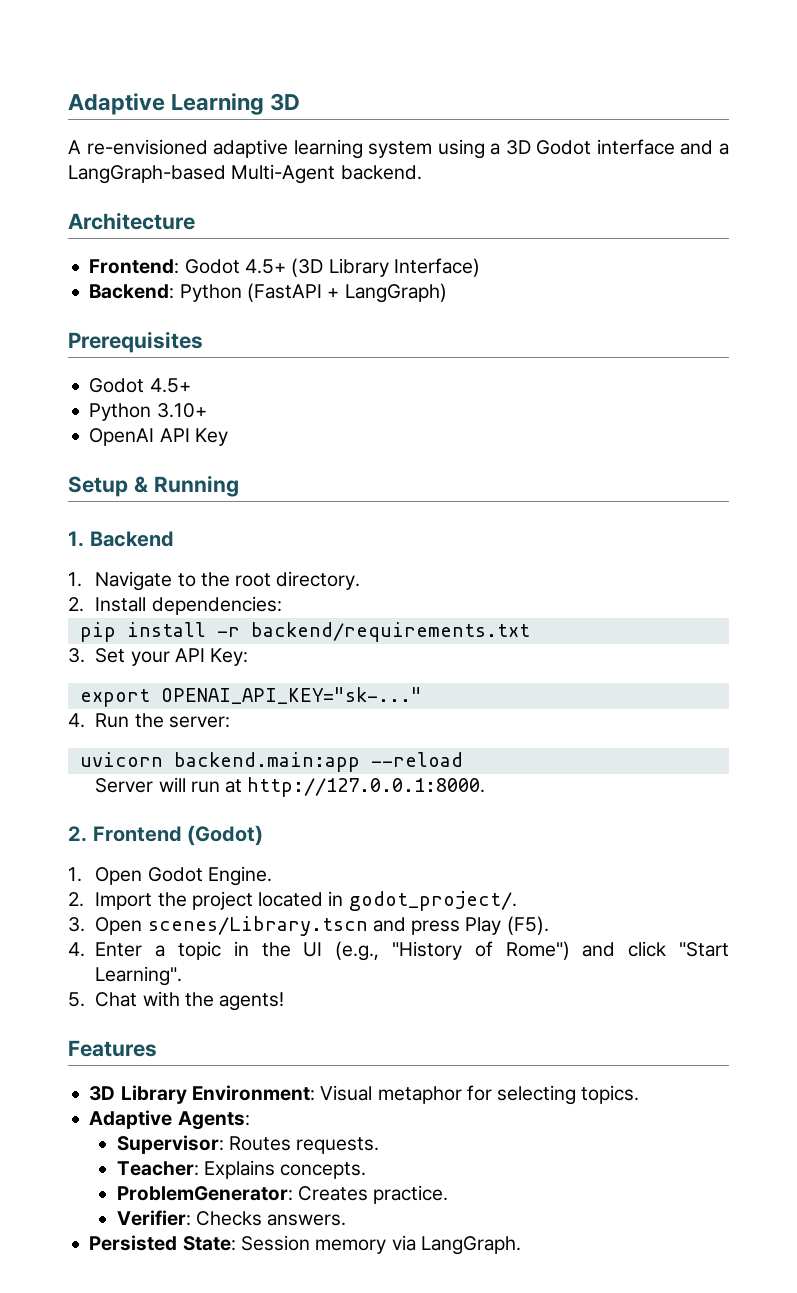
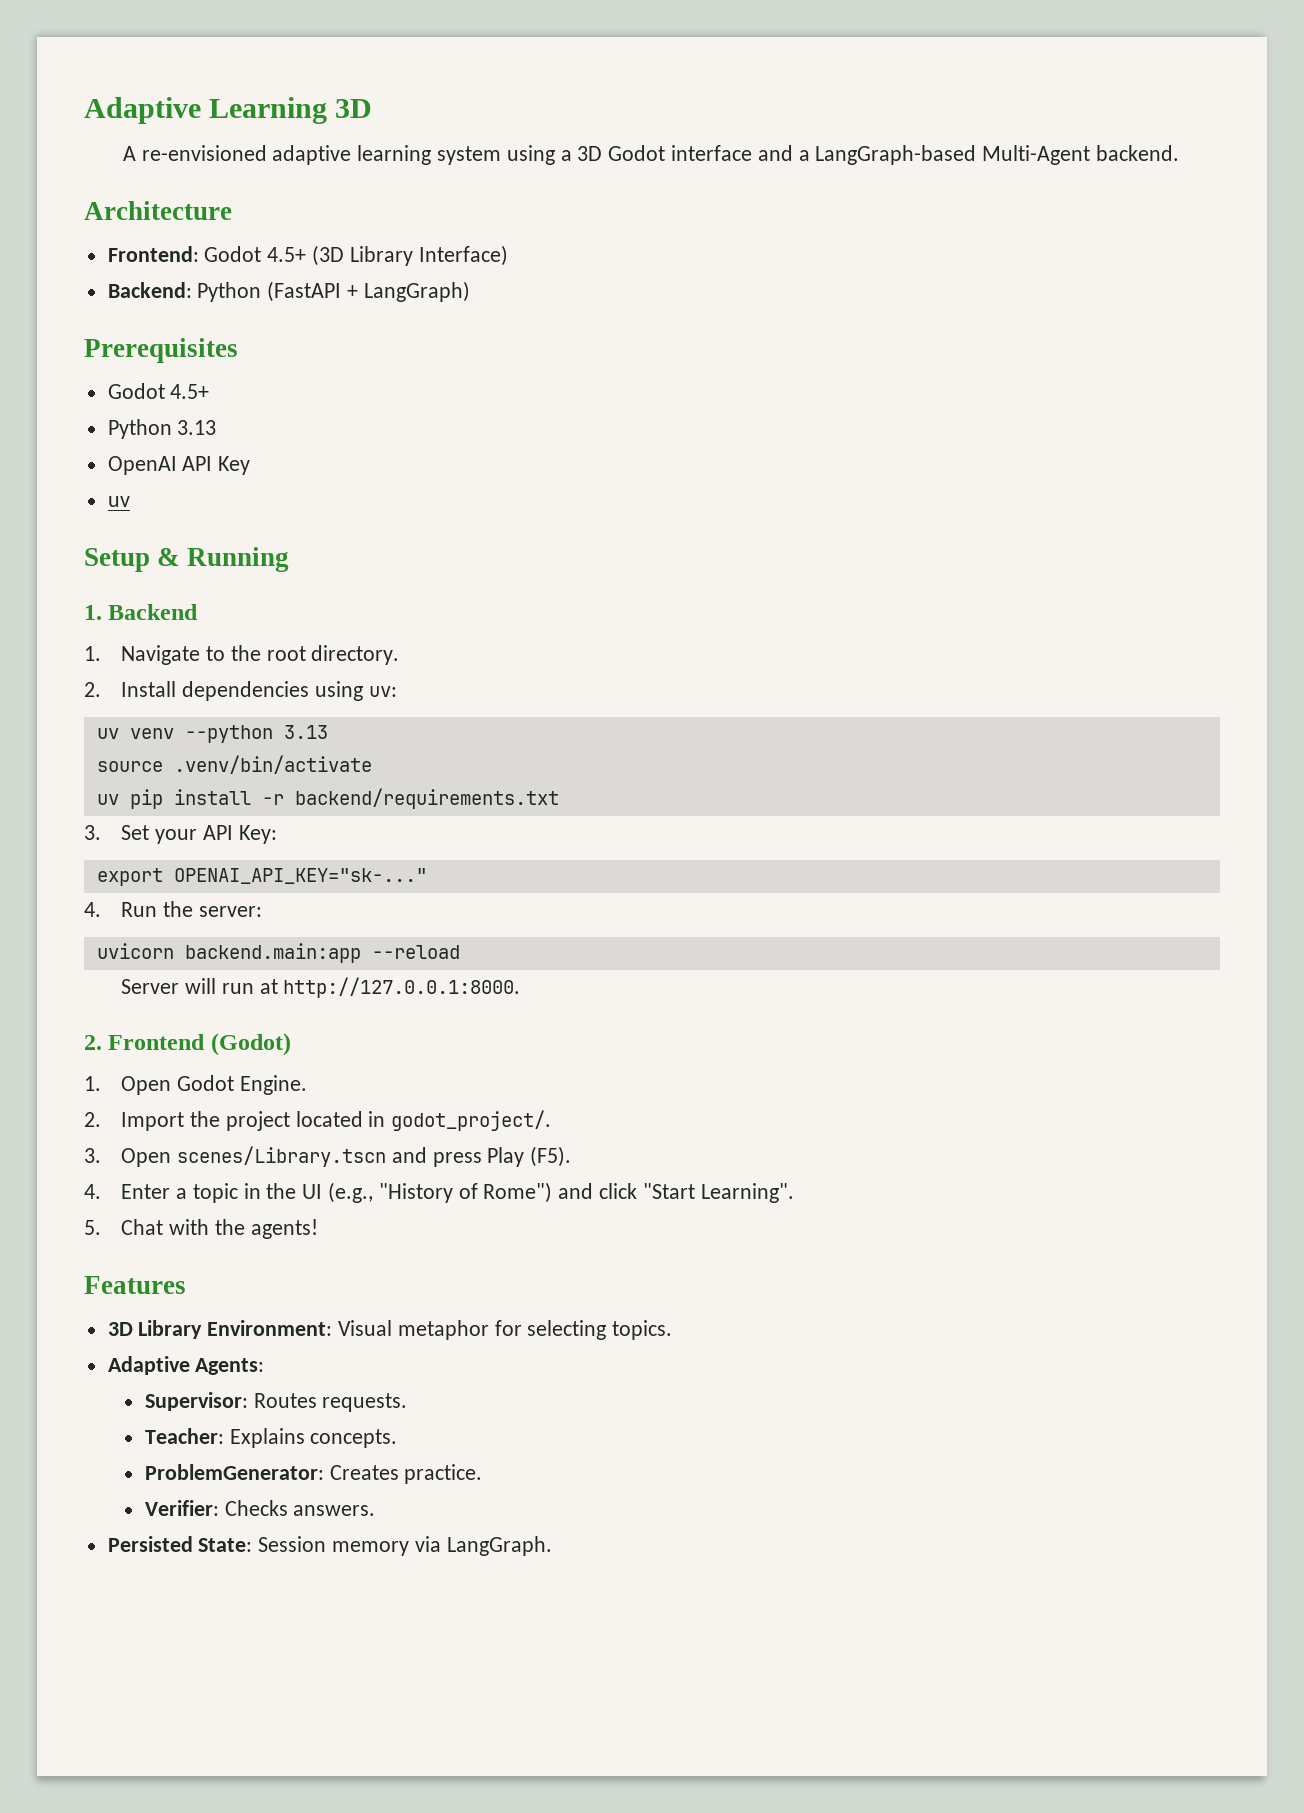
[156,403,207,418] 3.10+ -> [177,420,217,435] 3.13
(228, 437) none -> [107,496,130,507] // uv
[151,596,282,615] dependencies: // -> [182,681,397,701] [96,725,328,743] [96,755,372,774] [96,794,119,805] dependencies using uv: // uv venv --python 3.13 // source .venv/bin/activate // uv

